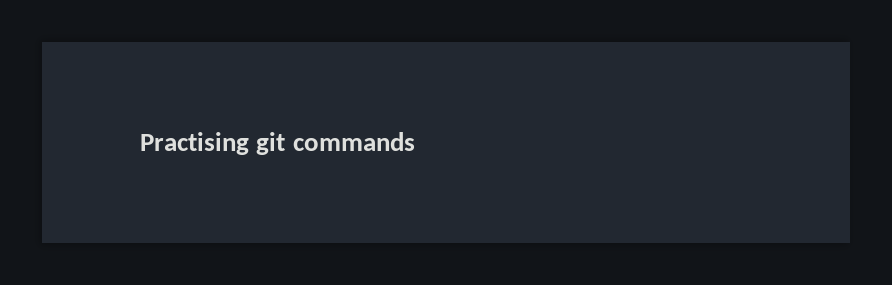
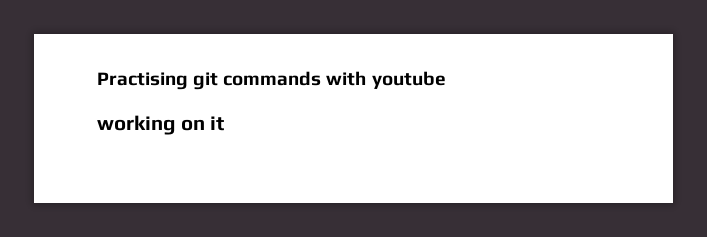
(415, 141) none -> [326,71,446,89] [97,115,225,135] with youtube // working on it

